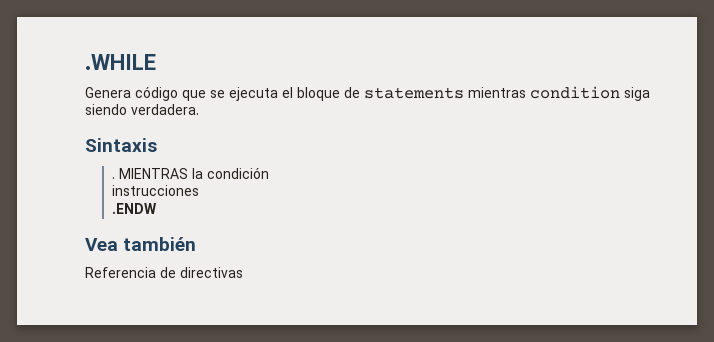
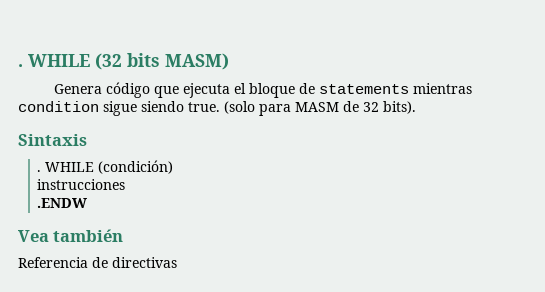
[85,54,156,70] .WHILE -> [18,53,229,70] . WHILE (32 bits MASM)
[210,90,225,98] se -> (179, 92) none
[624,87,650,101] [85,104,199,115] siga siendo verdadera. -> [103,101,416,116] sigue siendo true. (solo para MASM de 32 bits).
[119,167,270,179] MIENTRAS la condición -> [45,160,174,174] WHILE (condición)

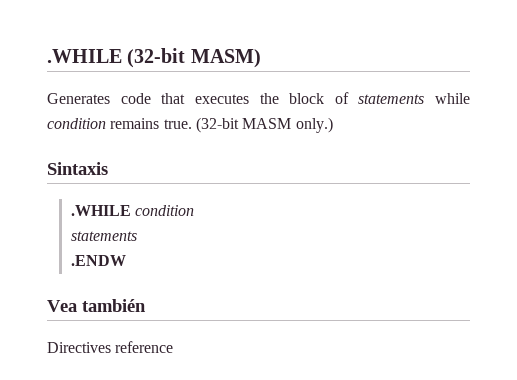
[18,53,229,70] [53,82,472,98] [18,101,416,116] [18,134,87,146] [37,160,174,174] [37,179,126,190] . WHILE (32 bits MASM) // Genera código que ejecuta el bloque de statements mientras condition sigue siendo true. (solo para MASM de 32 bits). // Sintaxis // . WHILE (condición) // instrucciones -> [47,48,261,68] [47,92,470,104] [47,117,333,133] [47,162,108,175] [70,205,194,216] [70,231,137,241] .WHILE (32-bit MASM) // Generates code that executes the block of statements while condition remains true. (32-bit MASM only.) // Sintaxis // .WHILE condition // statements
[18,257,177,268] Referencia de directivas -> [47,341,174,353] Directives reference

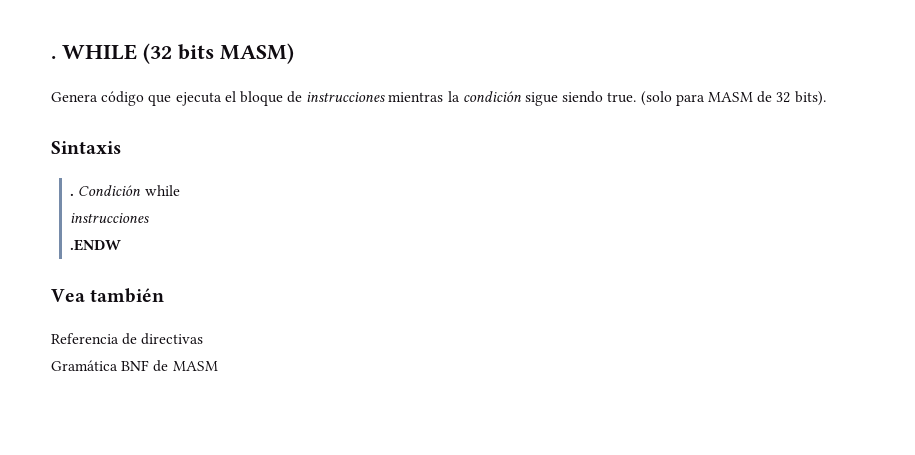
[47,48,261,68] [47,92,470,104] [47,117,333,133] [47,162,108,175] [70,205,194,216] [70,231,137,241] [70,255,126,266] [47,299,146,312] [47,341,174,353] .WHILE (32-bit MASM) // Generates code that executes the block of statements while condition remains true. (32-bit MASM only.) // Sintaxis // .WHILE condition // statements // .ENDW // Vea también // Directives reference -> [51,43,294,64] [51,91,826,106] [51,141,121,154] [70,185,180,196] [70,213,150,223] [70,239,122,251] [51,288,165,303] [51,333,204,345] [51,360,218,372] . WHILE (32 bits MASM) // Genera código que ejecuta el bloque de instrucciones mientras la condición sigue siendo true. (solo para MASM de 32 bits). // Sintaxis // . Condición while // instrucciones // .ENDW // Vea también // Referencia de directivas // Gramática BNF de MASM

